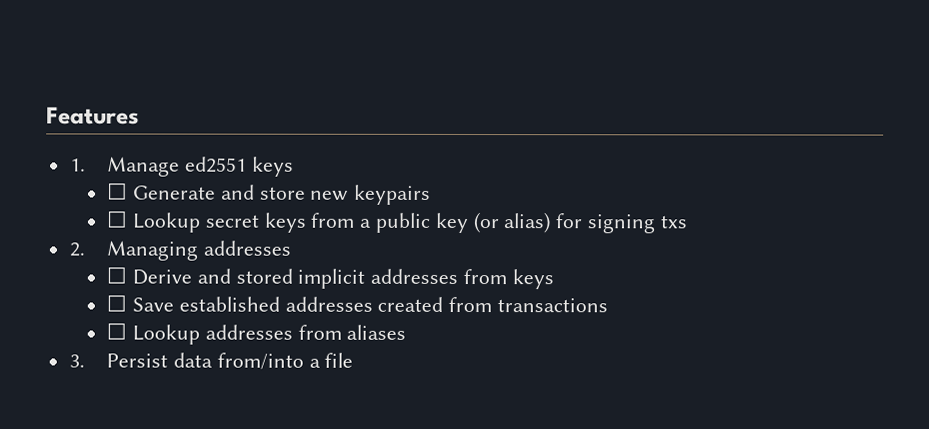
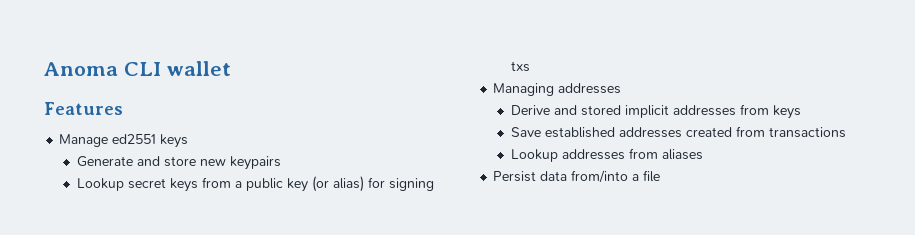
(46, 115) none -> [44,61,231,76] Anoma CLI wallet //
[69,158,86,172] 1. -> (123, 108) none
[107,182,129,200] ☐ -> (189, 141) none
[106,210,129,228] ☐ -> (281, 163) none
[68,242,85,257] 2. -> (530, 66) none
[106,266,128,284] ☐ -> (622, 88) none
[106,294,128,312] ☐ -> (801, 112) none
[106,322,128,340] ☐ -> (846, 132) none
[68,354,85,368] 3. -> (703, 154) none

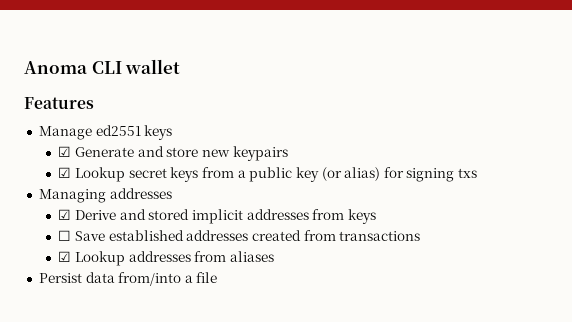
(189, 141) none -> [58,146,72,157] ☑
(281, 163) none -> [58,167,72,178] ☑
(622, 88) none -> [58,209,72,220] ☑
(801, 112) none -> [58,230,72,241] ☐
(846, 132) none -> [58,251,72,262] ☑

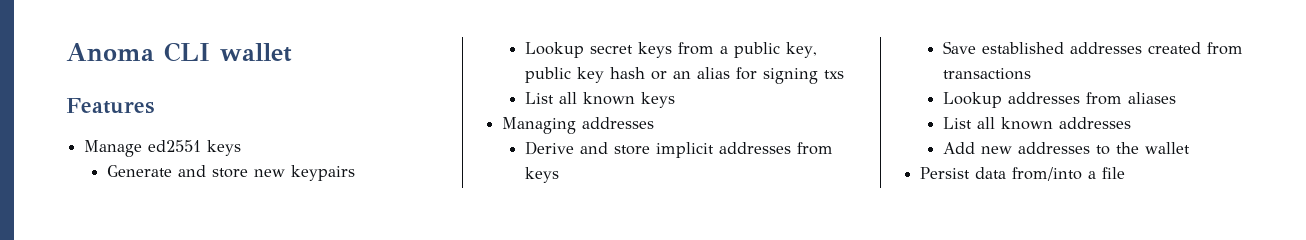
[58,146,72,157] ☑ -> (242, 148) none
[58,167,72,178] ☑ -> (355, 173) none
[295,167,381,182] key (or alias) -> [785,42,817,58] [524,67,730,83] key, public key hash or an alias
(478, 173) none -> [524,92,675,108] // List all known keys
[58,209,72,220] ☑ -> (655, 123) none
[148,209,190,220] stored -> [613,145,650,155] store
[58,230,72,241] ☐ -> (559, 175) none
[58,251,72,262] ☑ -> (1031, 74) none
(274, 256) none -> [942,117,1131,130] [942,142,1190,155] // List all known addresses // Add new addresses to the wallet

